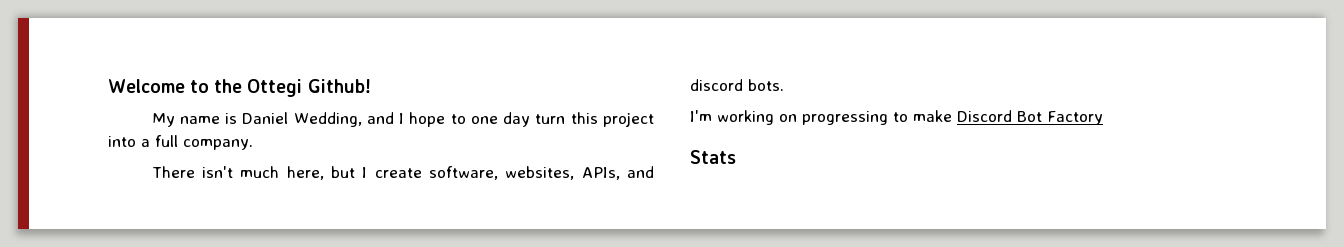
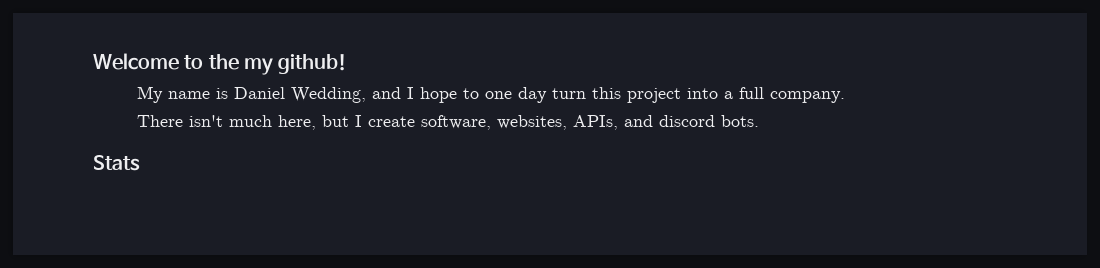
[247,79,371,97] Ottegi Github! -> [243,54,348,75] my github!
[690,110,1103,125] // I'm working on progressing to make Discord Bot Factory -> (760, 121) none

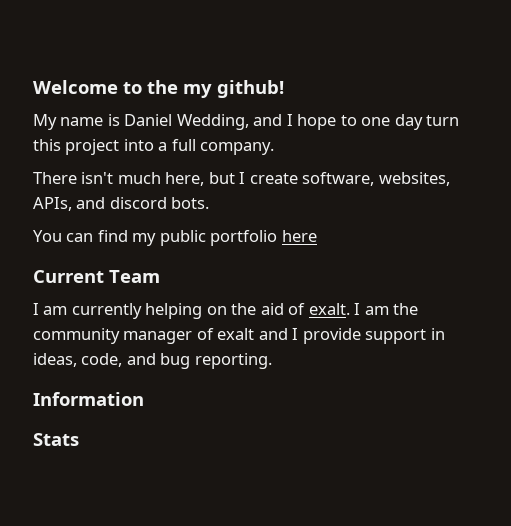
(760, 121) none -> [33,230,317,246] [33,270,160,283] [33,303,419,319] [33,328,445,344] [33,353,272,369] [33,392,144,406] // You can find my public portfolio here // Current Team // I am currently helping on the aid of exalt. I am the community manager of exalt and I provide support in ideas, code, and bug reporting. // Information

